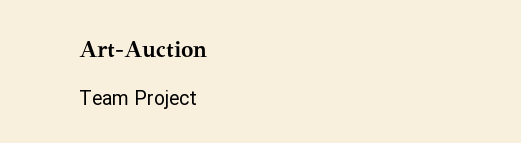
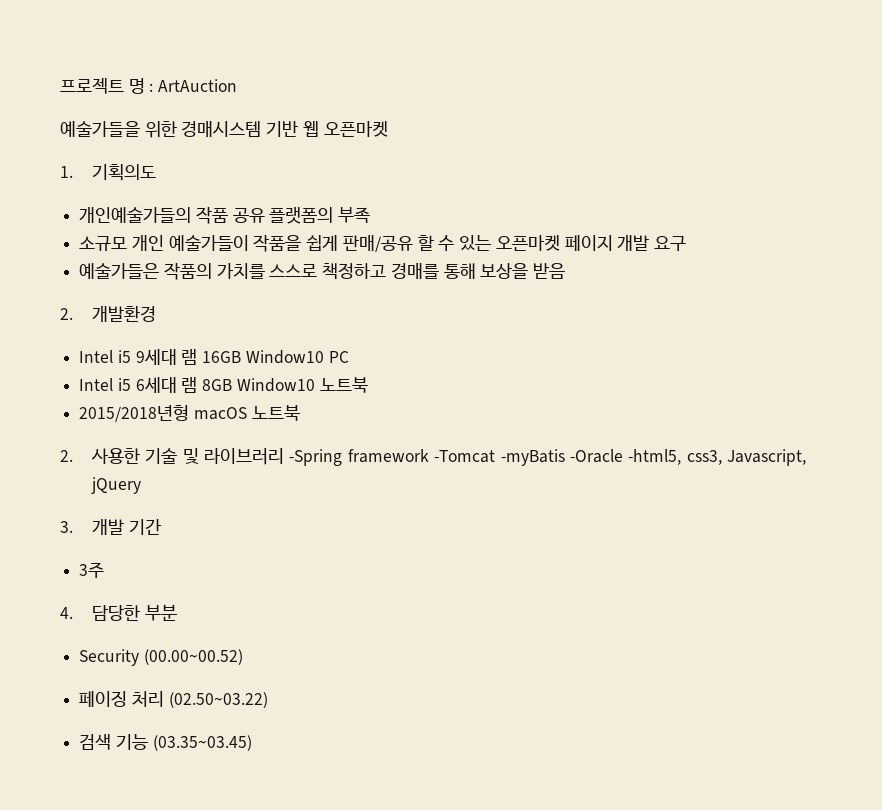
[79,41,207,58] [79,90,198,109] Art-Auction // Team Project -> [60,78,238,94] [60,121,388,138] [60,164,156,181] [79,206,371,224] [79,234,686,252] [79,262,566,280] [60,305,156,322] [79,349,349,365] [79,377,368,393] [79,405,300,422] [60,448,807,466] [90,477,141,494] [60,519,161,535] [79,562,105,578] [60,604,177,621] [79,649,243,666] [79,691,268,708] [79,734,252,751] 프로젝트 명 : ArtAuction // 예술가들을 위한 경매시스템 기반 웹 오픈마켓 // 1. 기획의도 // 개인예술가들의 작품 공유 플랫폼의 부족 // 소규모 개인 예술가들이 작품을 쉽게 판매/공유 할 수 있는 오픈마켓 페이지 개발 요구 // 예술가들은 작품의 가치를 스스로 책정하고 경매를 통해 보상을 받음 // 2. 개발환경 // Intel i5 9세대 램 16GB Window10 PC // Intel i5 6세대 램 8GB Window10 노트북 // 2015/2018년형 macOS 노트북 // 2. 사용한 기술 및 라이브러리 -Spring framework -Tomcat -myBatis -Oracle -html5, css3, Javascript, jQuery // 3. 개발 기간 // 3주 // 4. 담당한 부분 // Security (00.00~00.52) // 페이징 처리 (02.50~03.22) // 검색 기능 (03.35~03.45)

